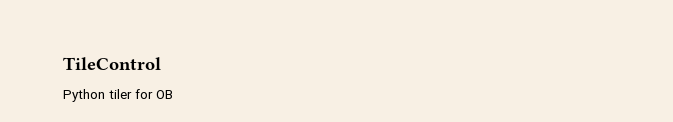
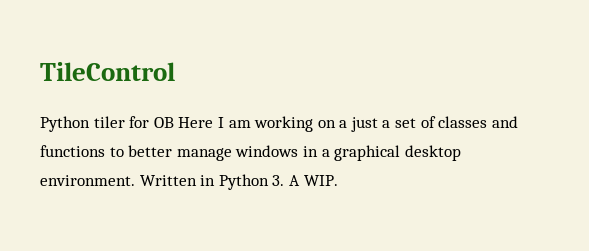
(173, 94) none -> [178,116,518,132] [40,145,461,161] [40,174,338,190] Here I am working on a just a set of classes and functions to better manage windows in a graphical desktop environment. Written in Python 3. A WIP.

